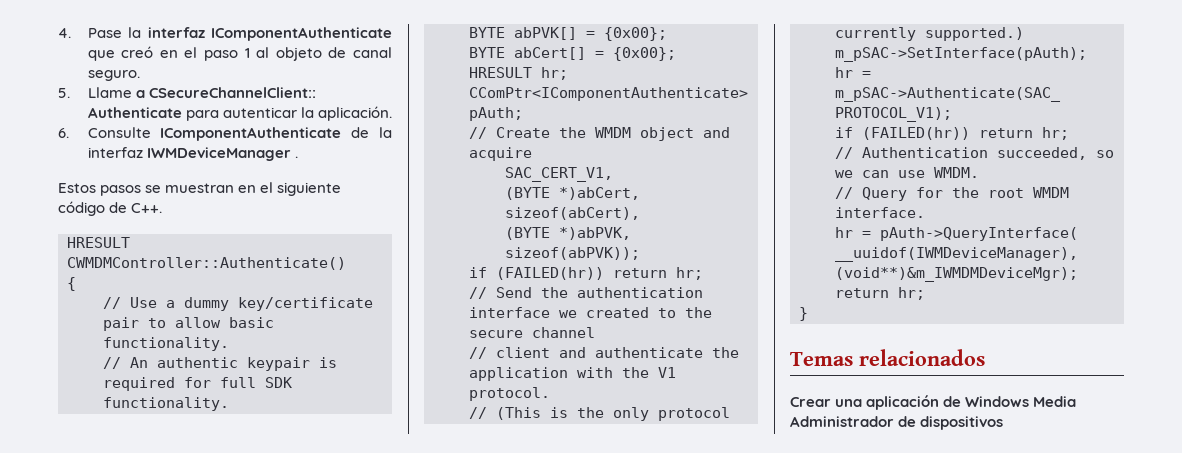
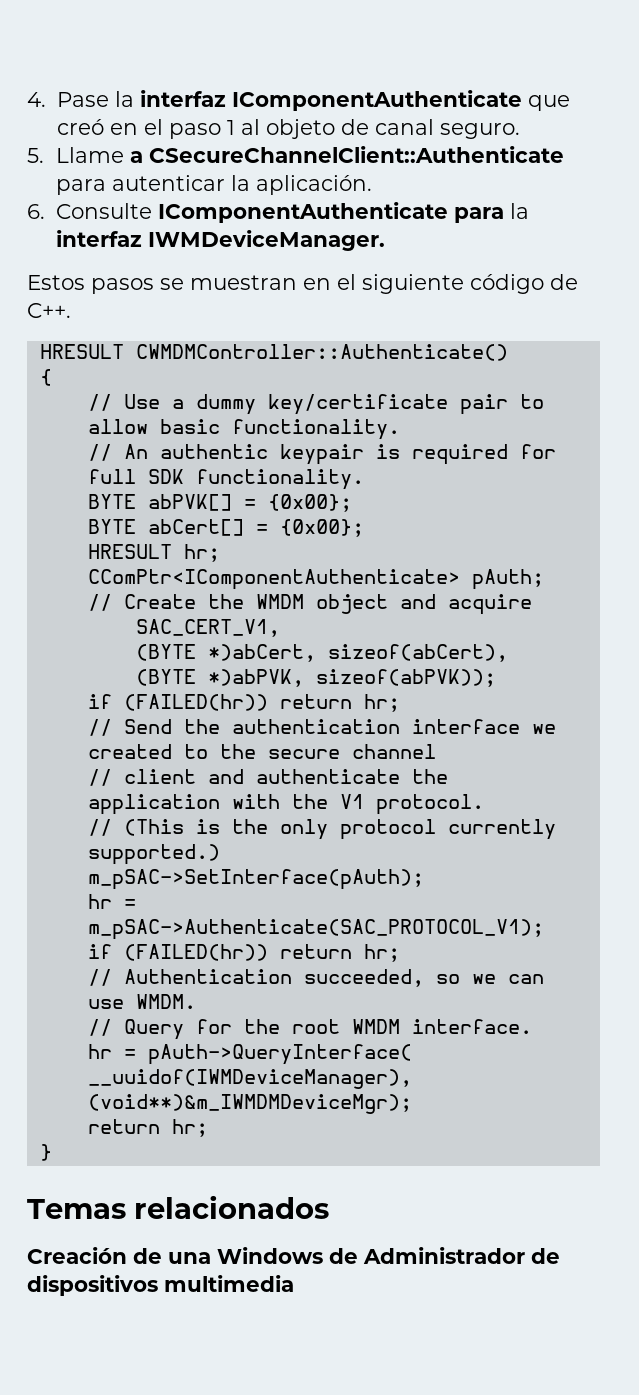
[148,87,316,98] [87,107,182,118] CSecureChannelClient:: Authenticate -> [149,146,565,163] CSecureChannelClient::Authenticate
[351,127,392,138] [87,147,298,161] de la interfaz IWMDeviceManager . -> [454,203,530,223] [56,230,386,251] para la interfaz IWMDeviceManager.
[790,395,1077,410] Crear una aplicación de Windows Media -> [27,1247,358,1264] Creación de una Windows de
(1004, 423) none -> [164,1275,294,1292] multimedia

